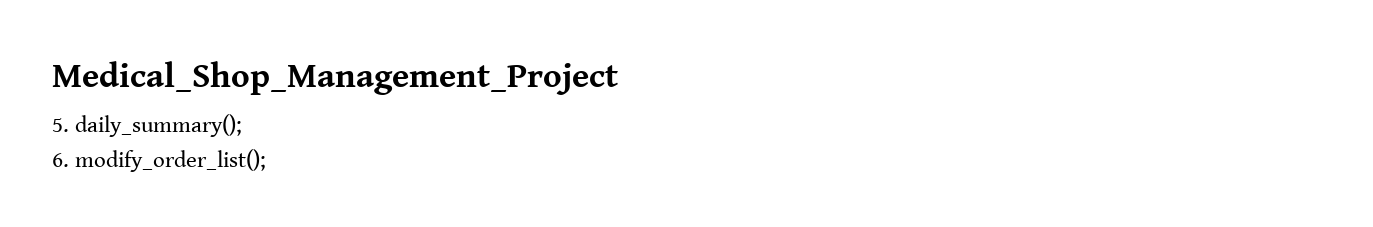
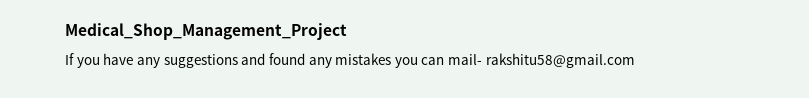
[52,114,243,137] [52,149,267,172] 5. daily_summary(); // 6. modify_order_list(); -> [65,53,635,68] If you have any suggestions and found any mistakes you can mail- rakshitu58@gmail.com

